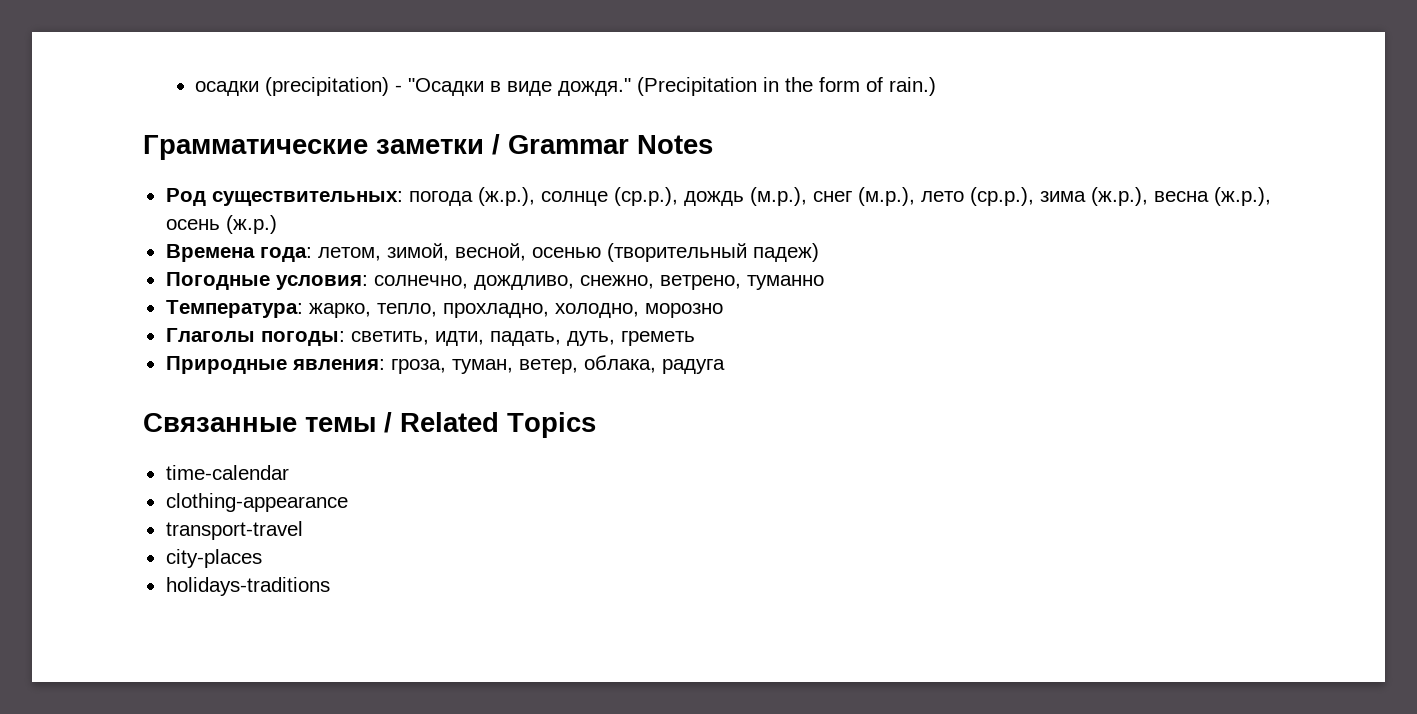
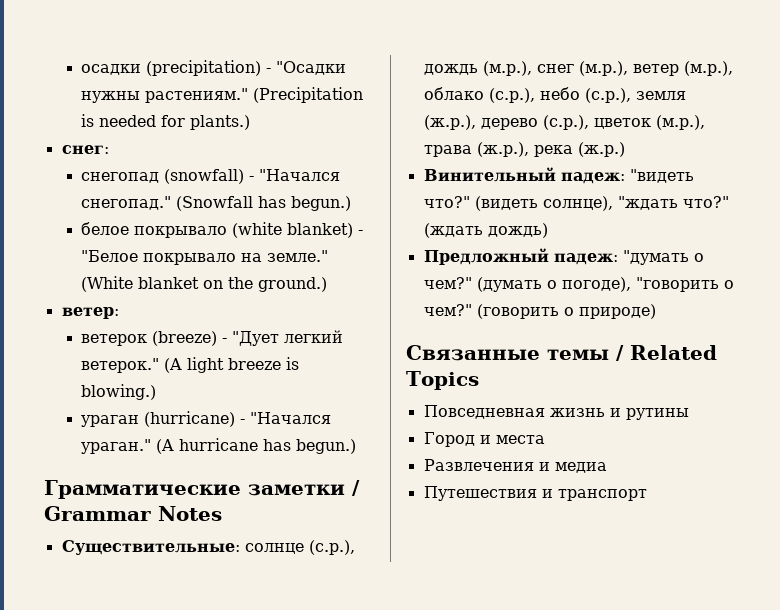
[490,77,937,96] в виде дождя." (Precipitation in the form of rain.) -> [80,87,363,103] [80,114,250,130] [61,145,109,154] [80,169,340,184] [80,196,351,211] [80,222,363,238] [80,250,328,265] [80,276,327,292] [61,307,119,319] [80,330,343,346] [80,357,299,373] [80,384,156,400] [80,411,331,427] [80,438,356,454] нужны растениям." (Precipitation is needed for plants.) // снег: // снегопад (snowfall) - "Начался снегопад." (Snowfall has begun.) // белое покрывало (white blanket) - "Белое покрывало на земле." (White blanket on the ground.) // ветер: // ветерок (breeze) - "Дует легкий ветерок." (A light breeze is blowing.) // ураган (hurricane) - "Начался ураган." (A hurricane has begun.)
[165,187,1271,206] [165,215,277,234] [165,243,819,262] [165,272,824,290] [165,300,723,318] [165,328,695,346] [165,355,725,374] Род существительных: погода (ж.р.), солнце (ср.р.), дождь (м.р.), снег (м.р.), лето (ср.р.), зима (ж.р.), весна (ж.р.), осень (ж.р.) // Времена года: летом, зимой, весной, осенью (творительный падеж) // Погодные условия: солнечно, дождливо, снежно, ветрено, туманно // Температура: жарко, тепло, прохладно, холодно, морозно // Глаголы погоды: светить, идти, падать, дуть, греметь // Природные явления: гроза, туман, ветер, облака, радуга -> [61,540,355,555] [423,61,733,76] [423,87,686,103] [423,115,705,130] [423,142,625,157] [423,167,694,184] [423,196,729,211] [423,223,548,238] [423,248,704,265] [423,277,734,292] [423,304,656,319] Существительные: солнце (с.р.), дождь (м.р.), снег (м.р.), ветер (м.р.), облако (с.р.), небо (с.р.), земля (ж.р.), дерево (с.р.), цветок (м.р.), трава (ж.р.), река (ж.р.) // Винительный падеж: "видеть что?" (видеть солнце), "ждать что?" (ждать дождь) // Предложный падеж: "думать о чем?" (думать о погоде), "говорить о чем?" (говорить о природе)
[165,465,289,480] [165,493,348,512] [165,521,303,540] [165,549,262,568] [165,577,330,596] time-calendar // clothing-appearance // transport-travel // city-places // holidays-traditions -> [423,405,689,420] [423,432,545,447] [423,459,607,473] [423,486,647,501] Повседневная жизнь и рутины // Город и места // Развлечения и медиа // Путешествия и транспорт

